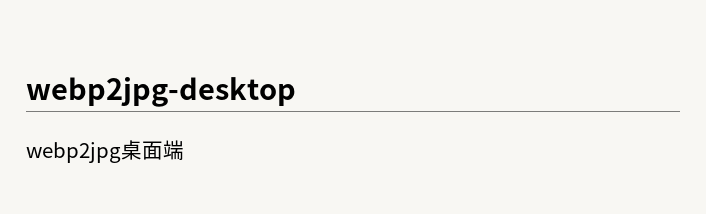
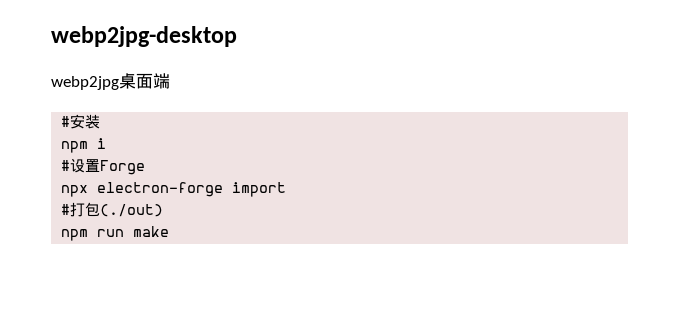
(184, 150) none -> [61,114,101,129] [61,138,107,153] [61,158,146,175] [61,182,287,197] [61,202,164,217] [61,226,170,241] // #安装 // npm i // #设置Forge // npx electron-forge import // #打包(./out) // npm run make

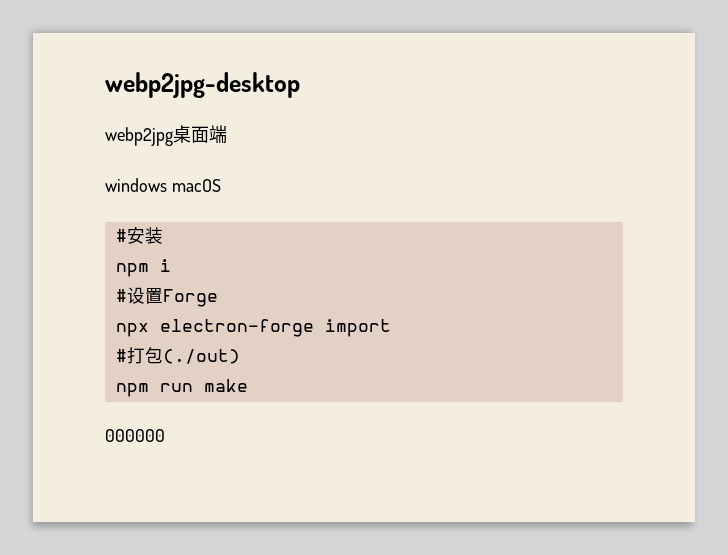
(170, 81) none -> [105,178,221,192] // windows macOS
(170, 231) none -> [105,429,165,442] // 000000

